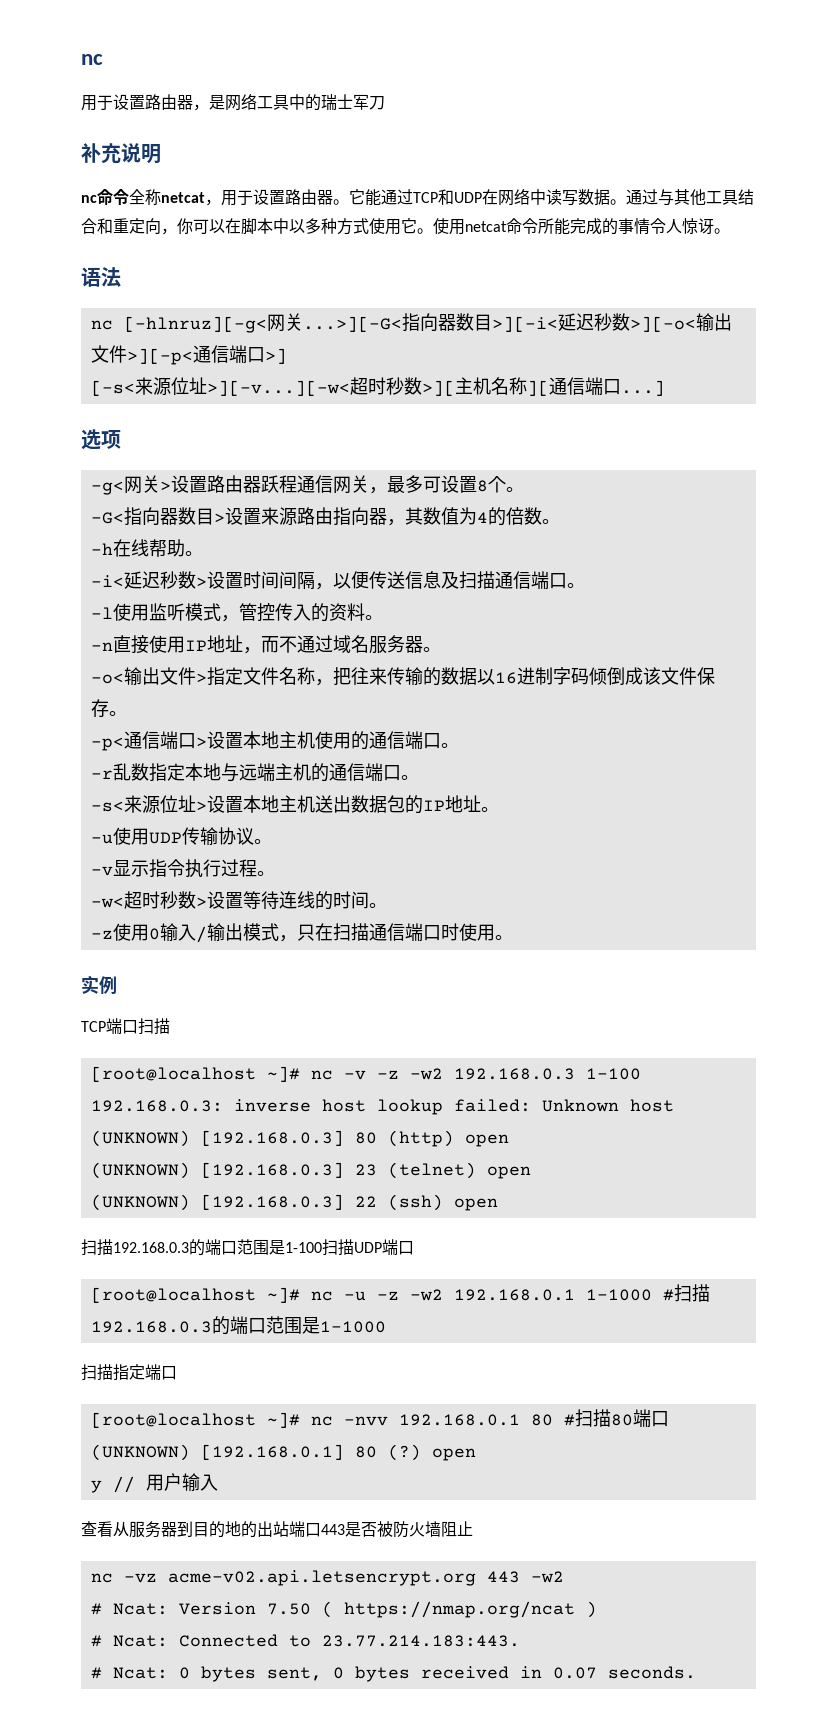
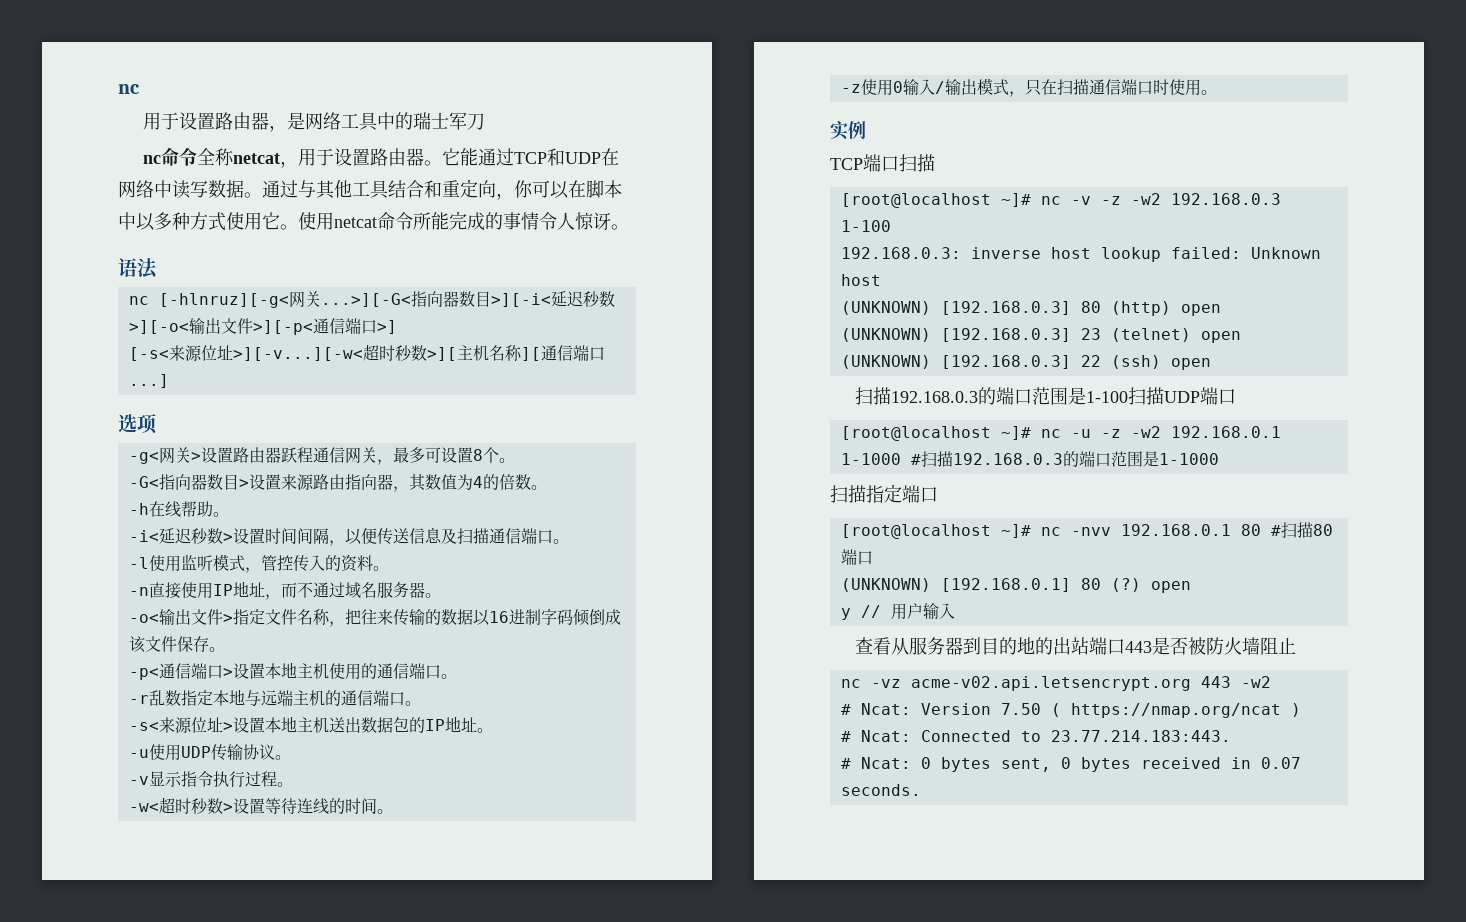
[81,143,161,164] // 补充说明 -> (485, 121) none

